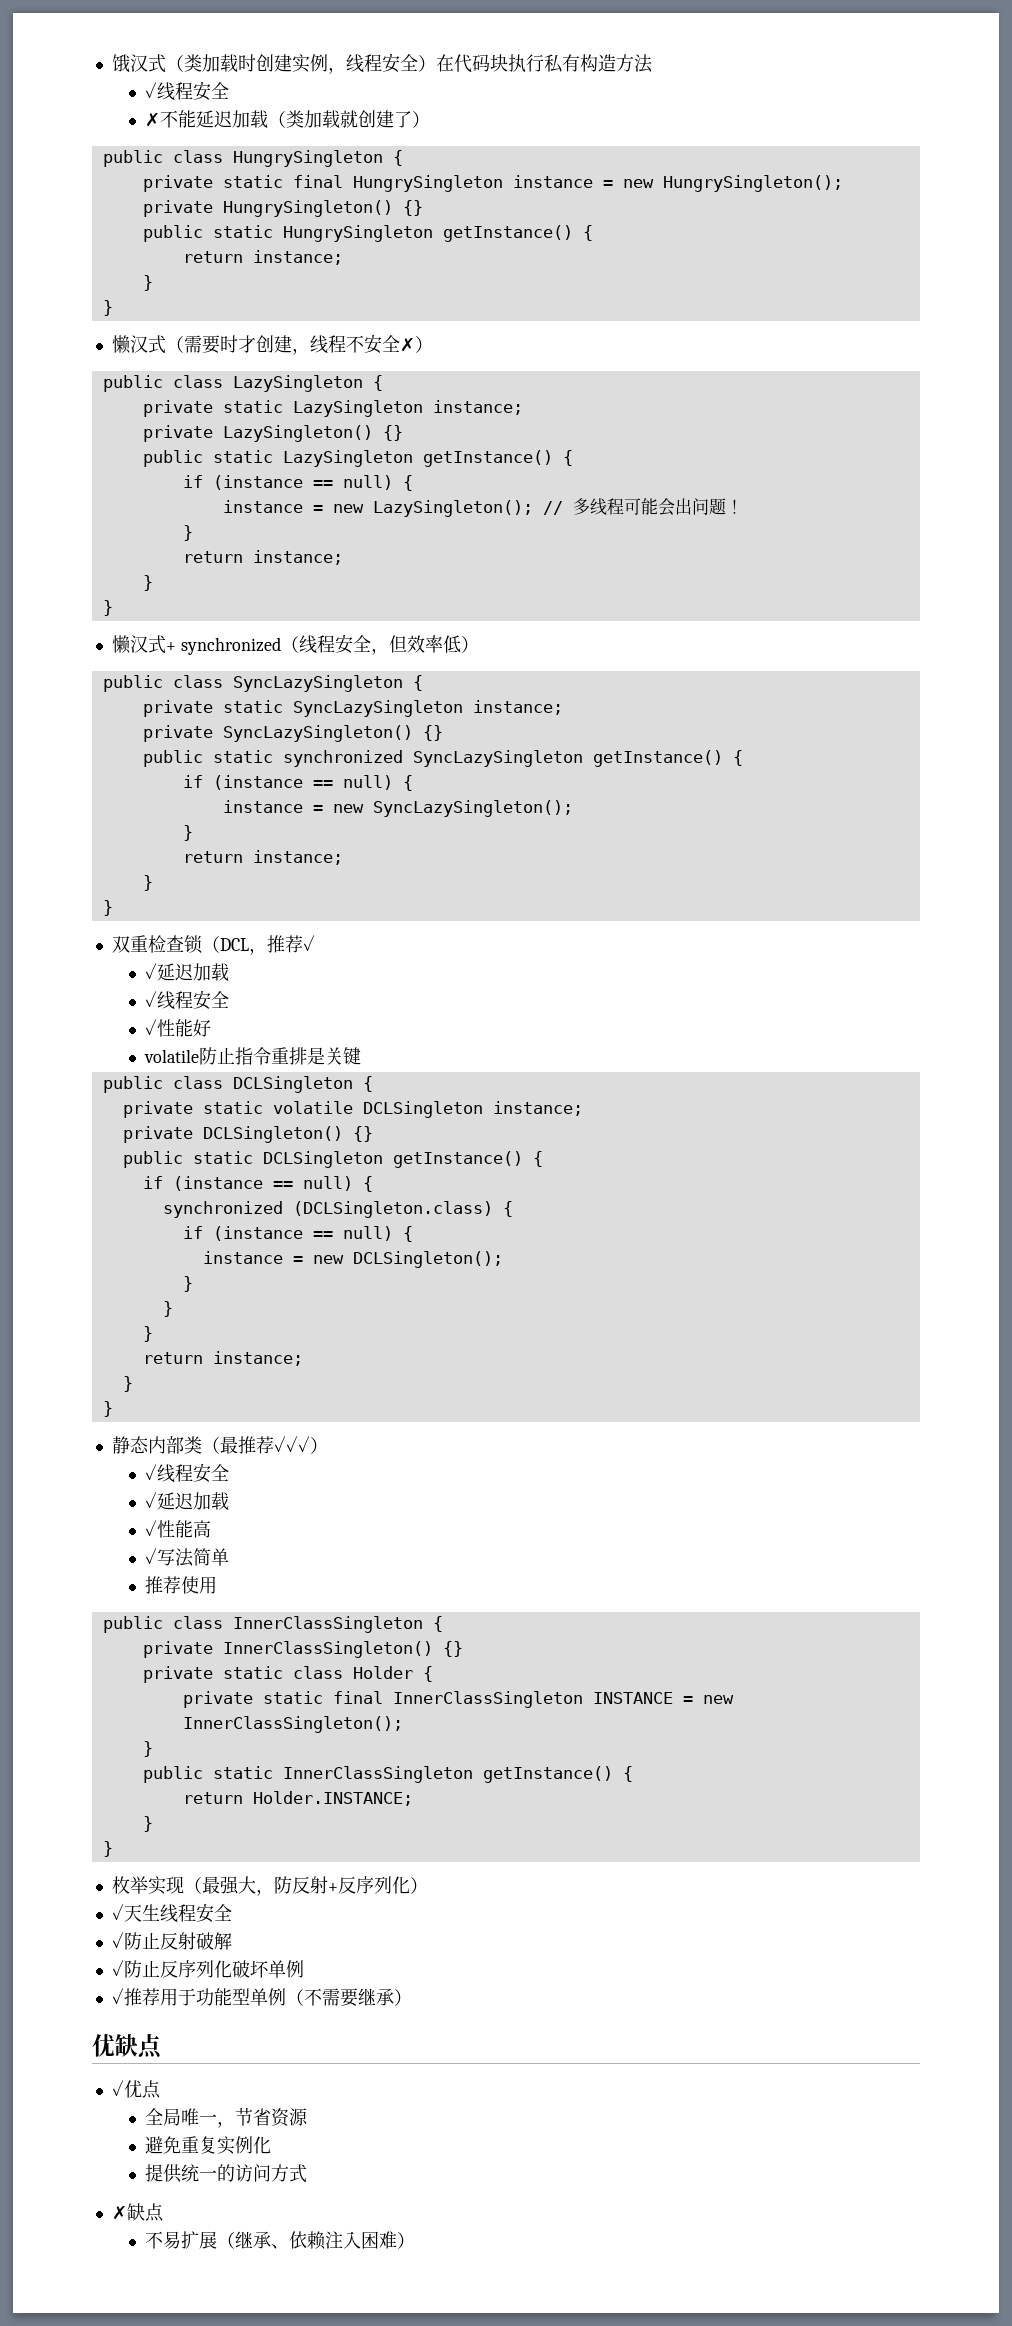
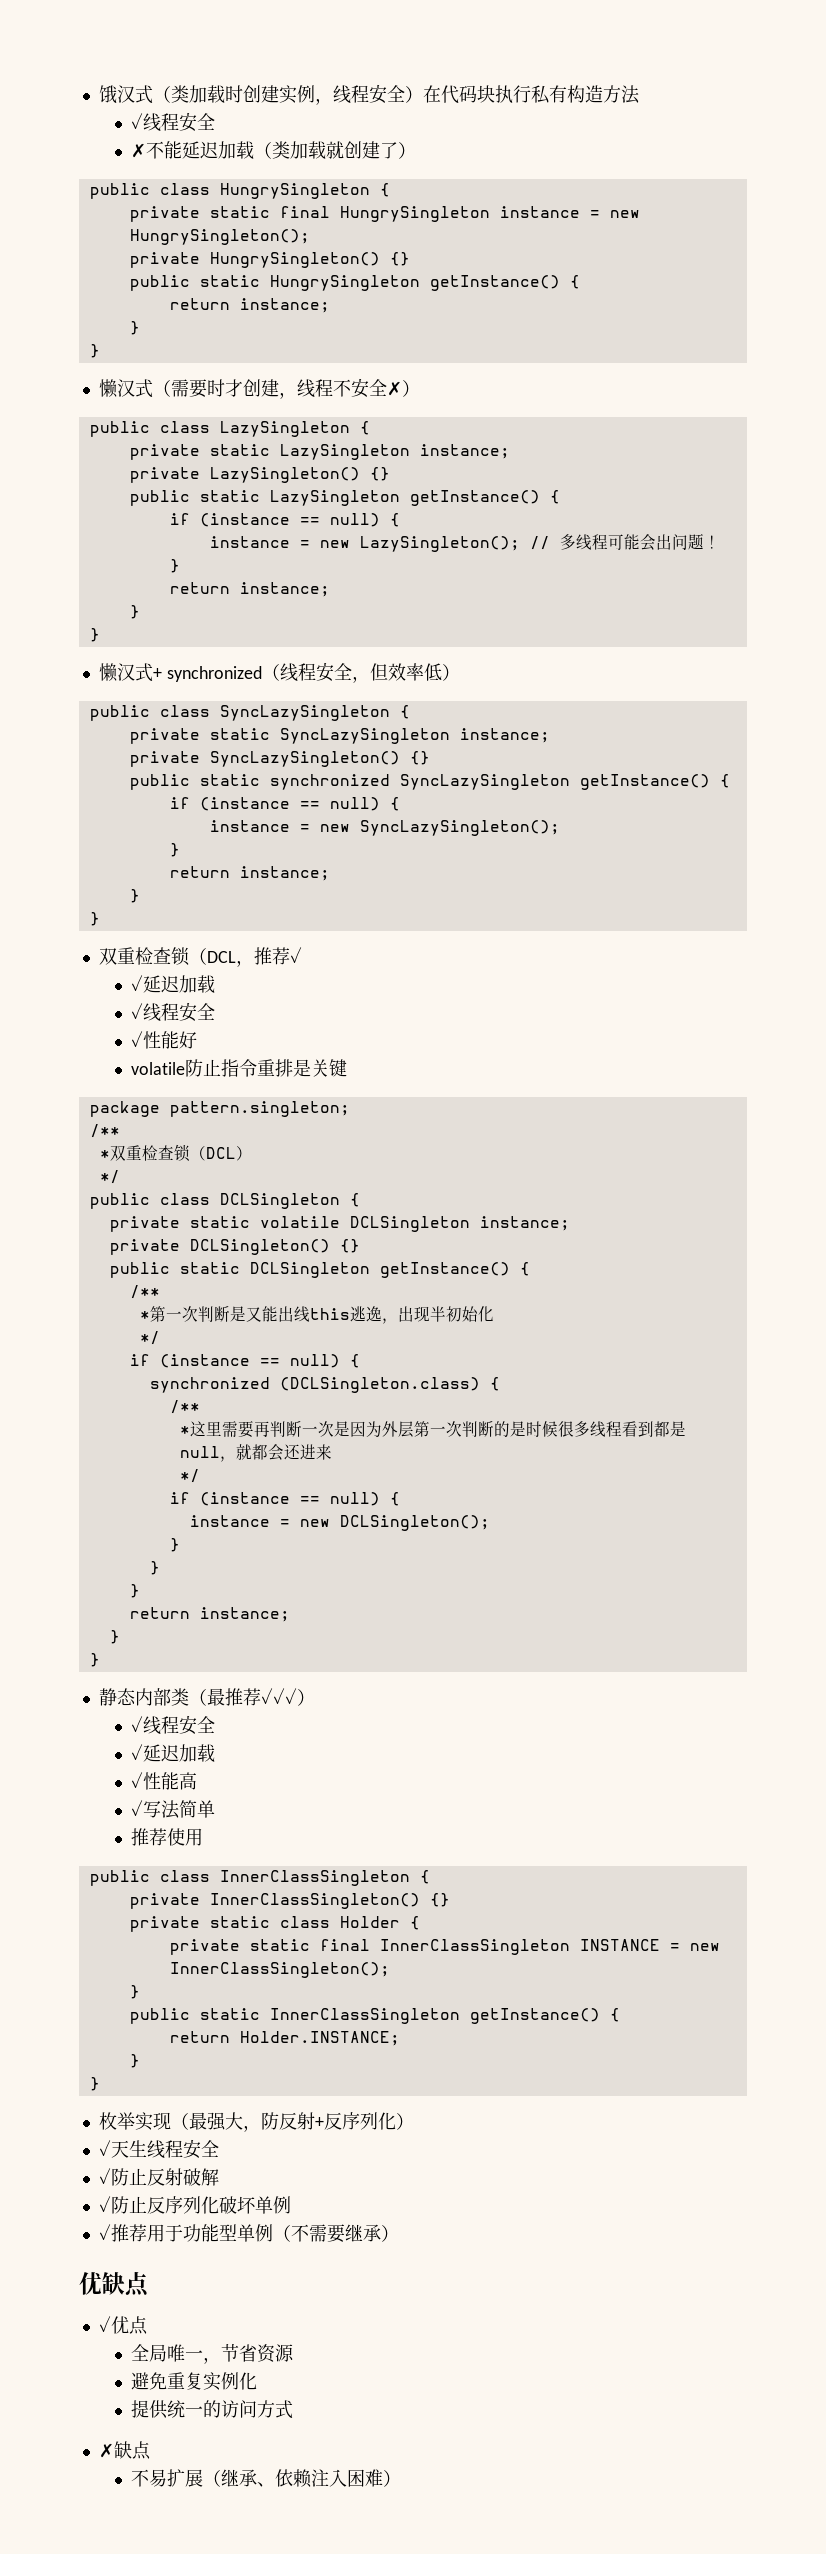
(361, 1056) none -> [89,1101,350,1117] [89,1124,120,1138] [99,1144,252,1162] [99,1170,120,1184] // package pattern.singleton; // /** // *双重检查锁（DCL） // */
(543, 1159) none -> [129,1285,160,1299] [139,1306,494,1324] [139,1331,160,1345] // /** // *第一次判断是又能出线this逃逸，出现半初始化 // */
(513, 1209) none -> [169,1400,200,1414] [179,1421,686,1438] [179,1444,332,1462] [179,1469,200,1483] // /** // *这里需要再判断一次是因为外层第一次判断的是时候很多线程看到都是null，就都会还进来 // */

